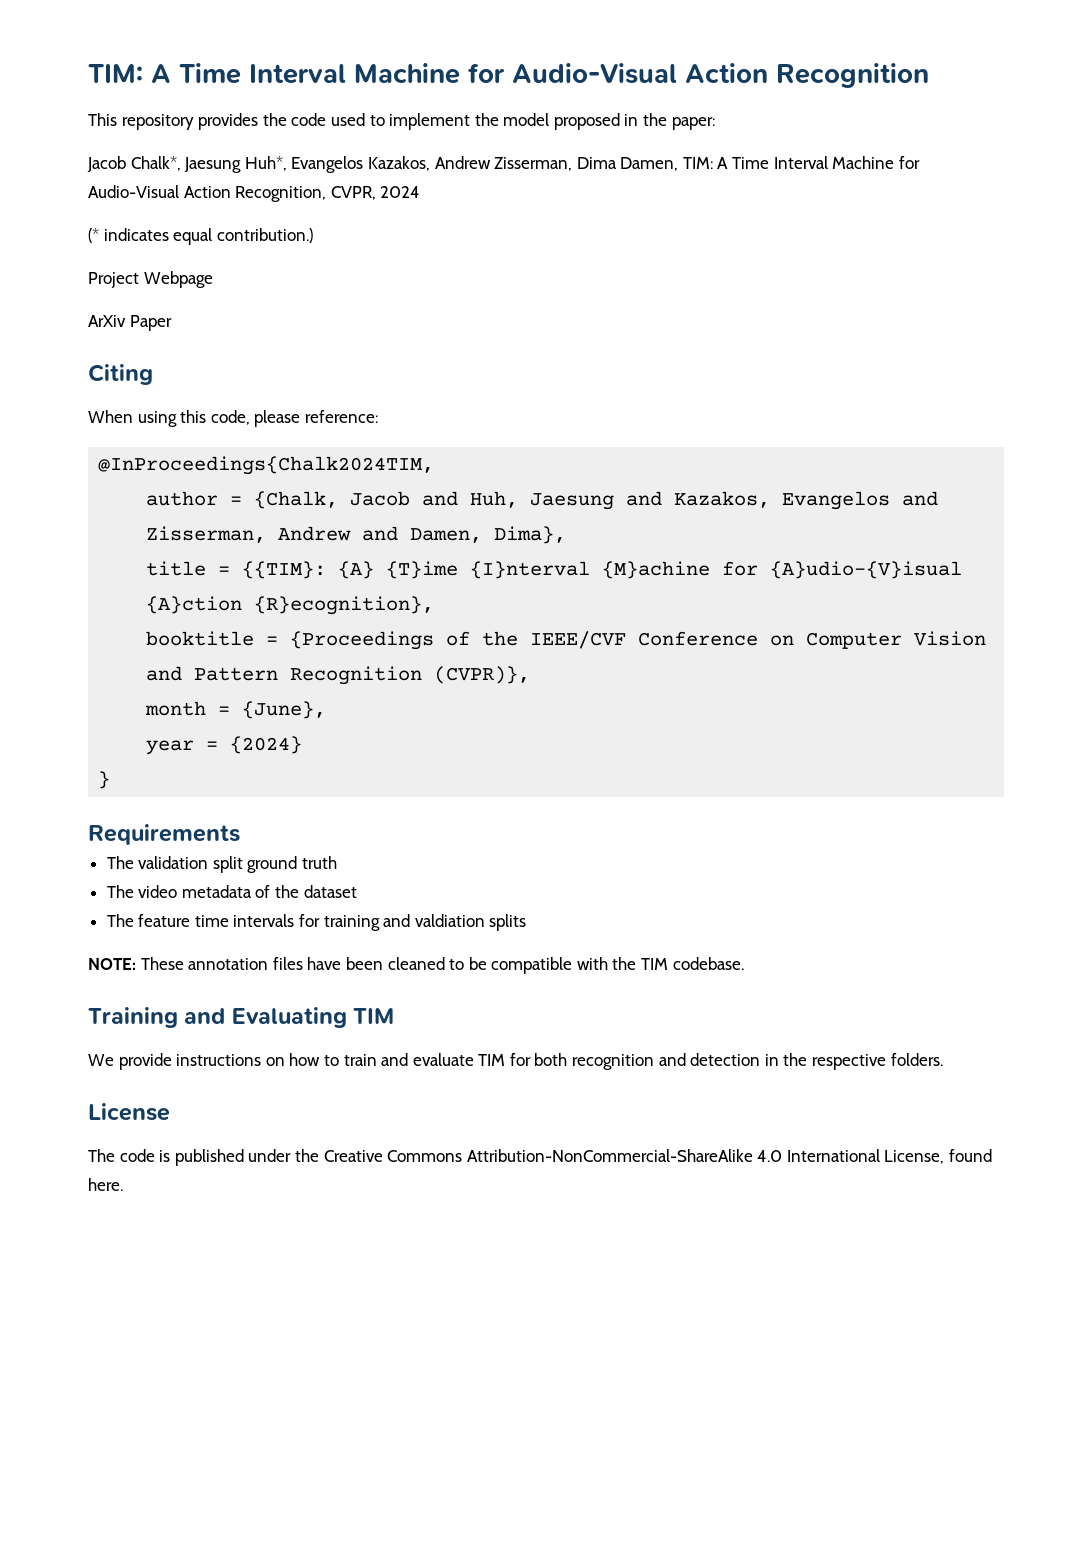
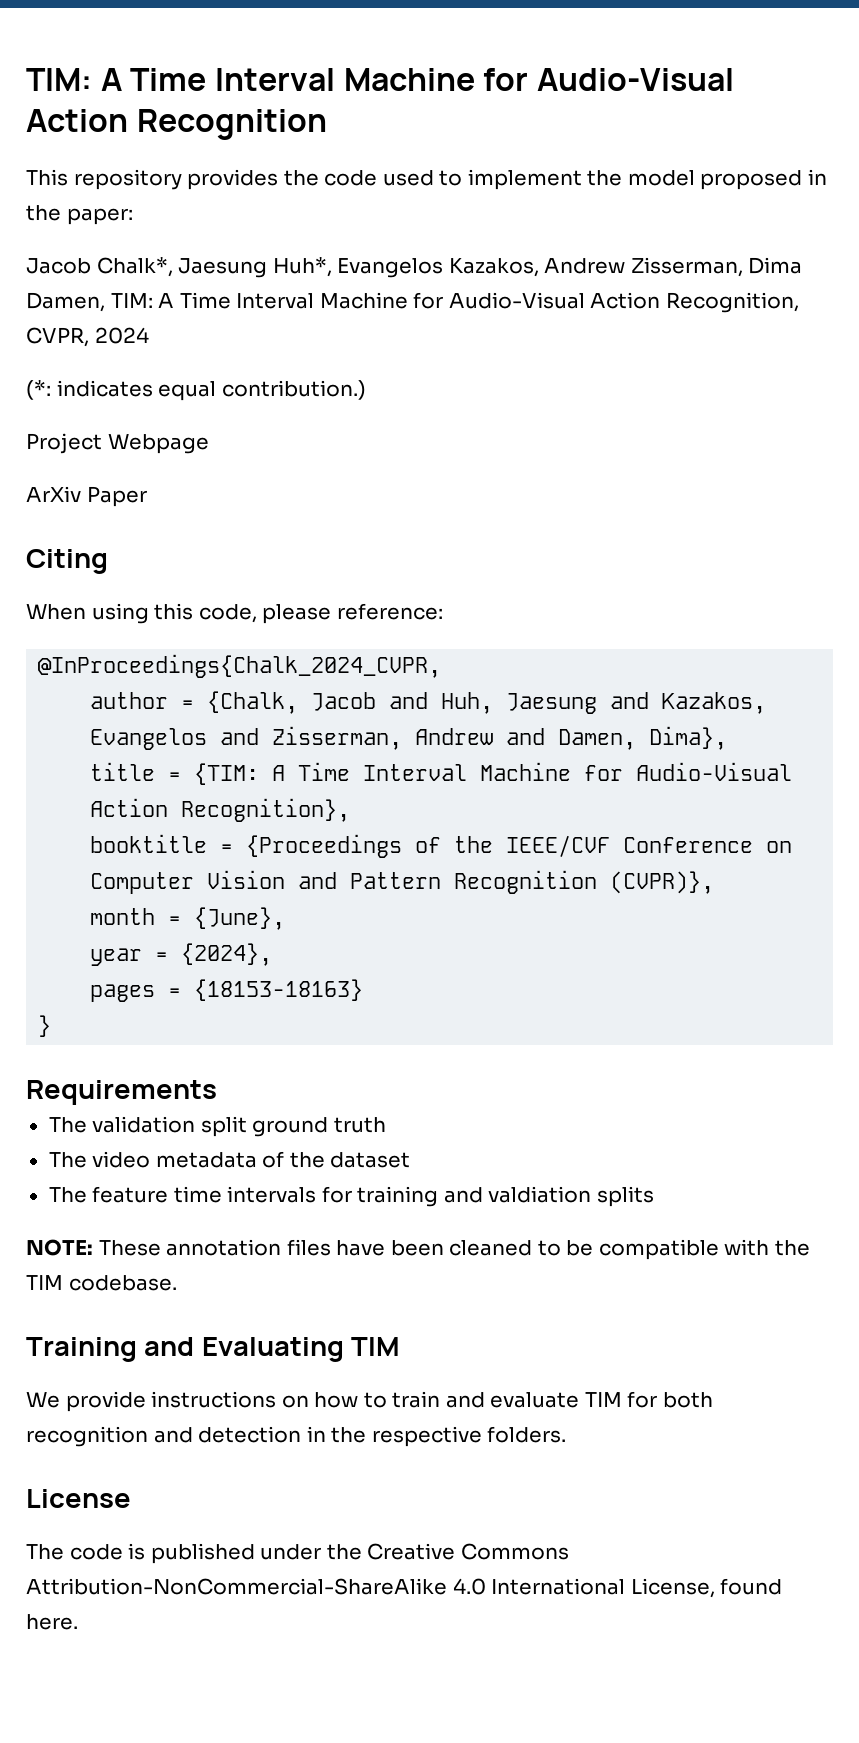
[88,228,99,243] (* -> [26,380,51,400] (*:
[98,456,435,475] @InProceedings{Chalk2024TIM, -> [38,654,442,678] @InProceedings{Chalk_2024_CVPR,
[242,561,963,579] [146,596,435,615] {{TIM}: {A} {T}ime {I}nterval {M}achine for {A}udio-{V}isual {A}ction {R}ecognition}, -> [194,762,793,785] [90,798,351,822] {TIM: A Time Interval Machine for Audio-Visual Action Recognition},
[230,736,303,754] {2024} -> [181,943,273,966] [90,979,364,1002] {2024}, // pages = {18153-18163}

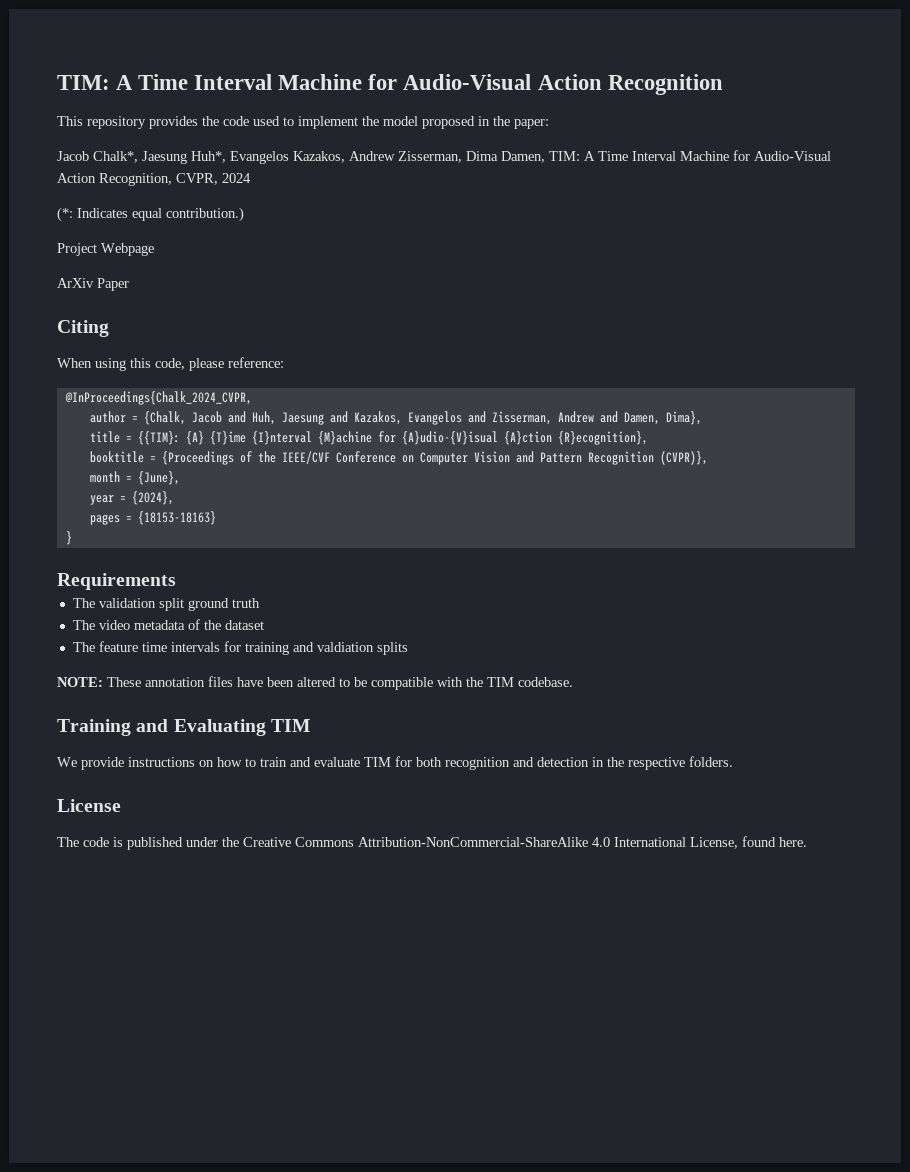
[56,380,153,397] indicates -> [77,208,128,218] Indicates
[194,762,793,785] [90,798,351,822] {TIM: A Time Interval Machine for Audio-Visual Action Recognition}, -> [137,431,648,445] {{TIM}: {A} {T}ime {I}nterval {M}achine for {A}udio-{V}isual {A}ction {R}ecognition},
[449,1240,533,1256] cleaned -> [297,677,336,687] altered

